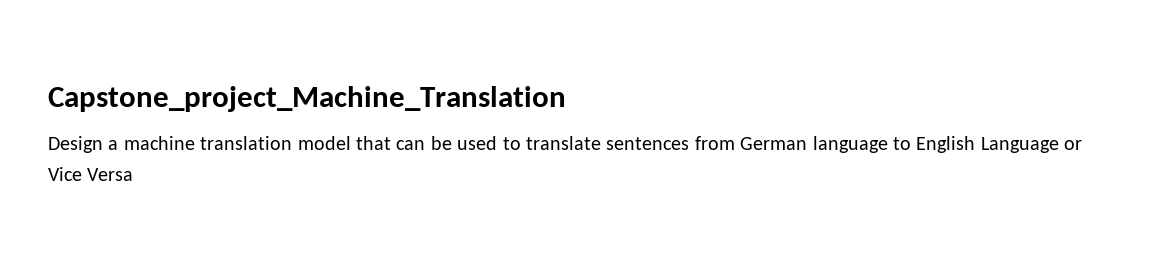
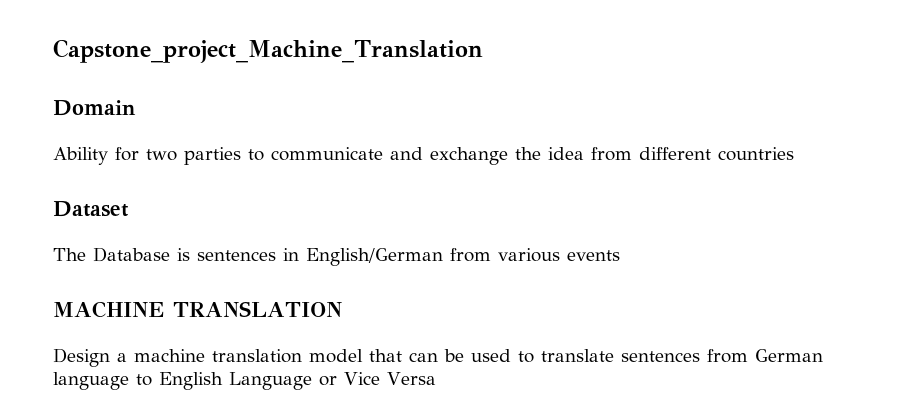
(566, 99) none -> [53,100,136,116] [53,147,794,165] [53,201,129,217] [53,247,620,266] [53,301,342,318] // Domain // Ability for two parties to communicate and exchange the idea from different countries // Dataset // The Database is sentences in English/German from various events // MACHINE TRANSLATION

